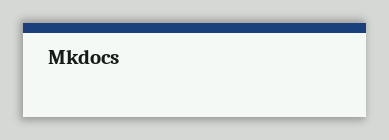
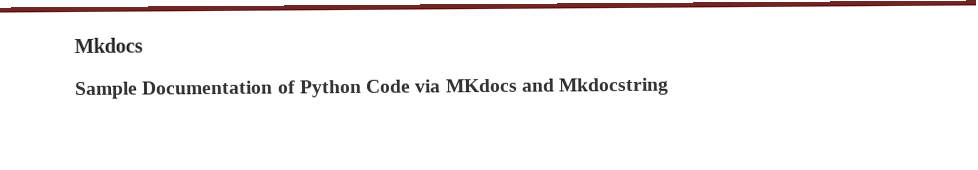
(119, 56) none -> [74,77,670,100] // Sample Documentation of Python Code via MKdocs and Mkdocstring

